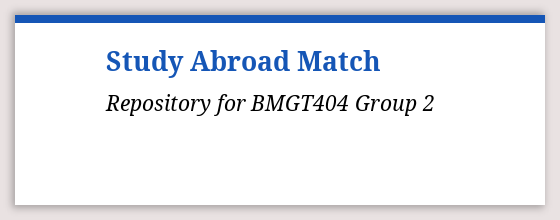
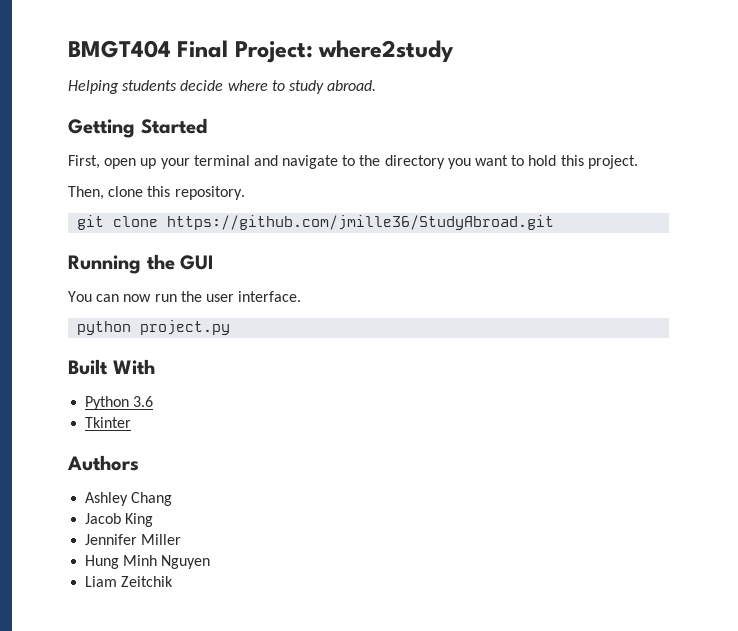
[106,50,382,78] [105,94,435,116] Study Abroad Match // Repository for BMGT404 Group 2 -> [68,40,455,63] [68,80,377,94] [68,118,207,138] [68,155,638,169] [68,186,245,200] [77,215,555,230] [68,254,215,274] [68,291,302,302] [77,320,231,335] [68,359,155,375] [85,396,154,410] [85,417,132,428] [67,455,139,471] [85,492,173,506] [85,513,154,527] [85,534,182,545] [85,555,211,569] [85,576,174,587] BMGT404 Final Project: where2study // Helping students decide where to study abroad. // Getting Started // First, open up your terminal and navigate to the directory you want to hold this project. // Then, clone this repository. // git clone https://github.com/jmille36/StudyAbroad.git // Running the GUI // You can now run the user interface. // python project.py // Built With // Python 3.6 // Tkinter // Authors // Ashley Chang // Jacob King // Jennifer Miller // Hung Minh Nguyen // Liam Zeitchik

